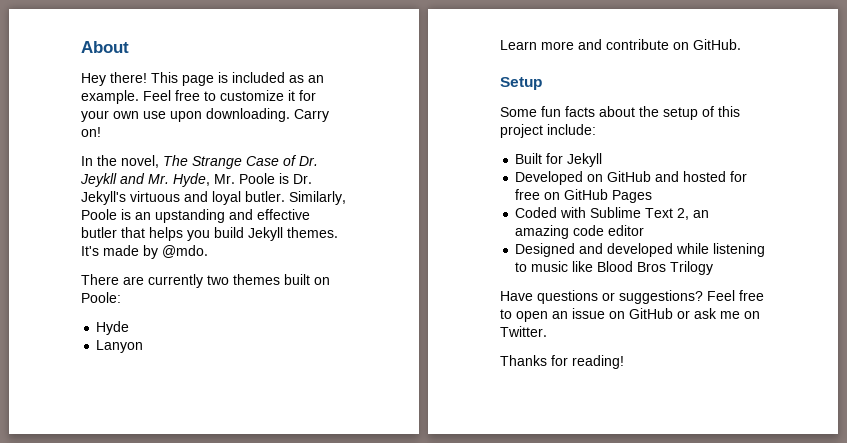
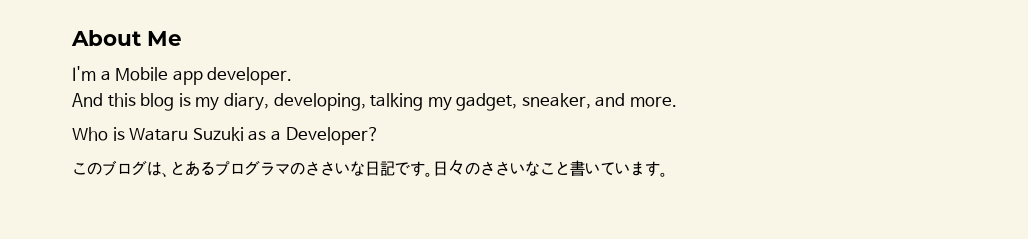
[81,72,324,86] [81,90,316,104] [81,108,329,122] [81,127,101,137] [81,155,318,169] [80,173,312,187] [81,191,346,205] [81,209,310,223] [81,227,338,241] [81,245,208,259] [81,274,330,288] [81,292,121,303] [96,321,130,335] [96,340,144,353] [500,39,741,50] [500,77,542,90] [500,106,740,120] [500,124,596,138] [515,153,603,167] [515,171,748,185] [515,189,653,203] [515,207,710,220] [515,225,645,239] [515,243,766,257] [515,261,714,275] [500,290,764,304] [500,308,760,322] [500,326,547,337] [500,355,624,369] // Hey there! This page is included as an example. Feel free to customize it for your own use upon downloading. Carry on! // In the novel, The Strange Case of Dr. Jeykll and Mr. Hyde, Mr. Poole is Dr. Jekyll's virtuous and loyal butler. Similarly, Poole is an upstanding and effective butler that helps you build Jekyll themes. It's made by @mdo. // There are currently two themes built on Poole: // Hyde // Lanyon // Learn more and contribute on GitHub. // Setup // Some fun facts about the setup of this project include: // Built for Jekyll // Developed on GitHub and hosted for free on GitHub Pages // Coded with Sublime Text 2, an amazing code editor // Designed and developed while listening to music like Blood Bros Trilogy // Have questions or suggestions? Feel free to open an issue on GitHub or ask me on Twitter. // Thanks for reading! -> [147,31,182,46] [72,66,293,85] [72,93,678,111] [72,127,379,145] [72,160,668,178] Me // I'm a Mobile app developer. // And this blog is my diary, developing, talking my gadget, sneaker, and more. // Who is Wataru Suzuki as a Developer? // このブログは、とあるプログラマのささいな日記です。日々のささいなこと書いています。

